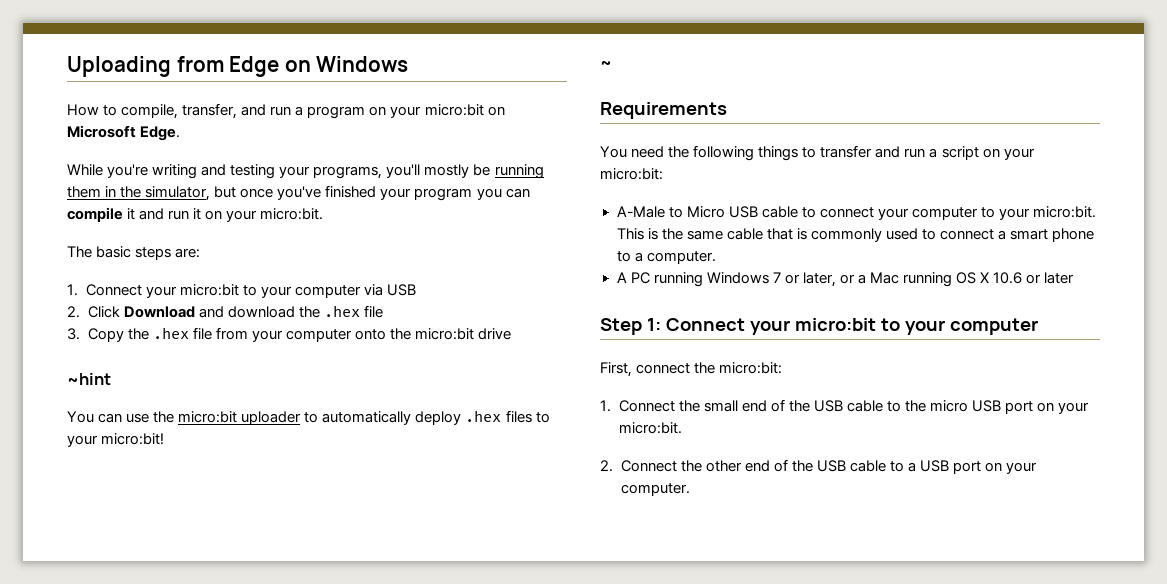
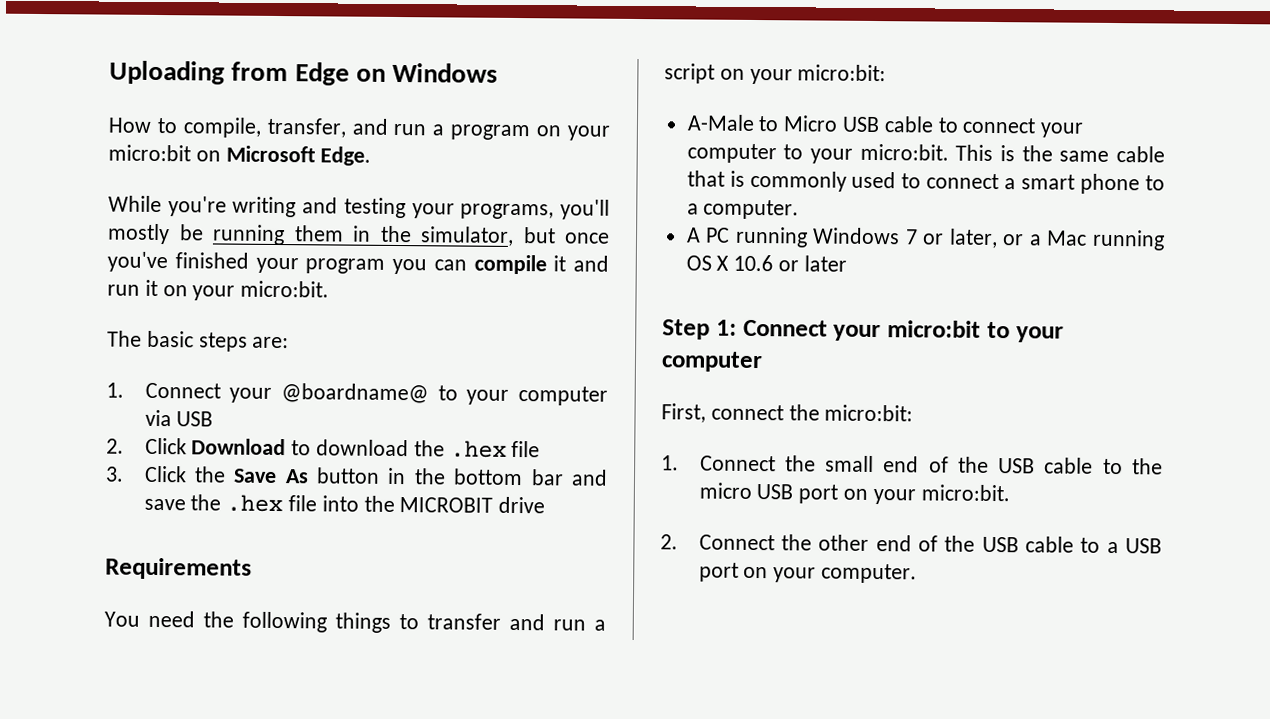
[179,284,239,296] micro:bit -> [280,383,429,404] @boardname@
[198,306,224,318] and -> [291,440,312,456] to
[87,327,512,342] [67,373,111,385] [67,410,550,425] [67,433,165,447] [600,61,612,68] Copy the .hex file from your computer onto the micro:bit drive // ~hint // You can use the micro:bit uploader to automatically deploy .hex files to your micro:bit! // ~ -> [143,465,608,486] [143,494,546,514] Click the Save As button in the bottom bar and save the .hex file into the MICROBIT drive

